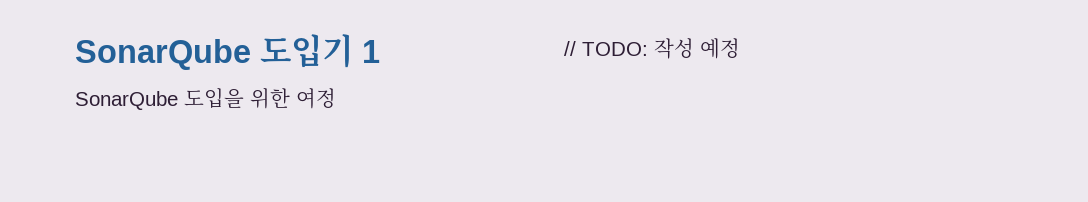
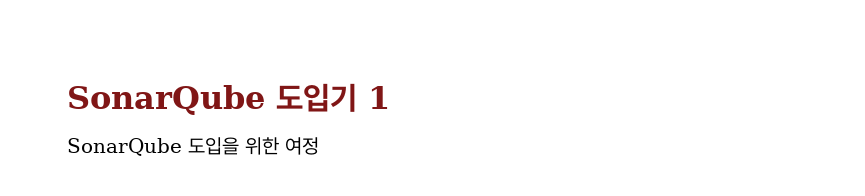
[564,38,740,59] // // TODO: 작성 예정 -> (319, 146) none

